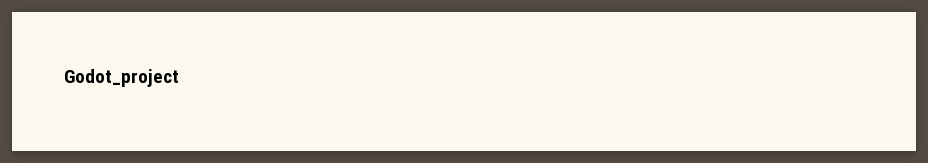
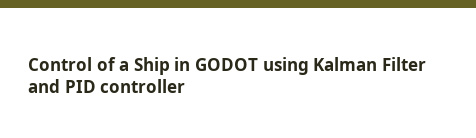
[64,69,179,87] Godot_project -> [28,57,426,75] [28,79,186,93] Control of a Ship in GODOT using Kalman Filter and PID controller

